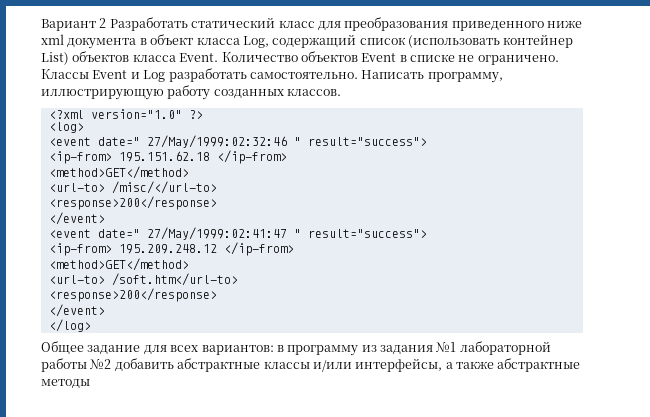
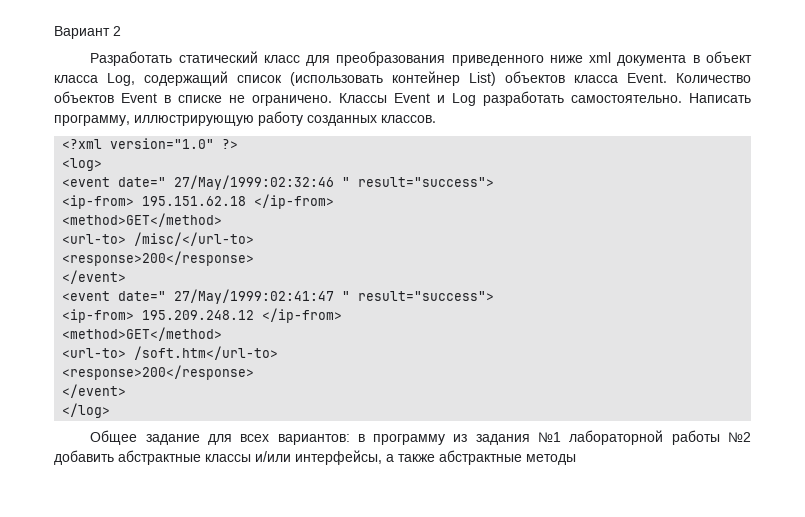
(107, 23) none -> (121, 31) //

